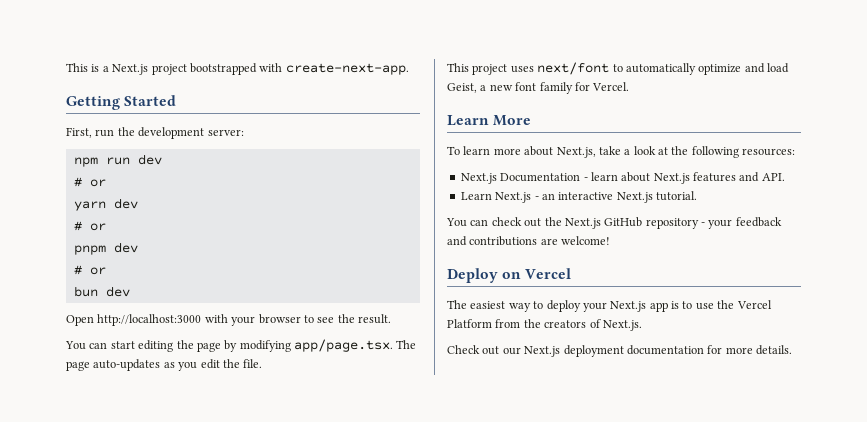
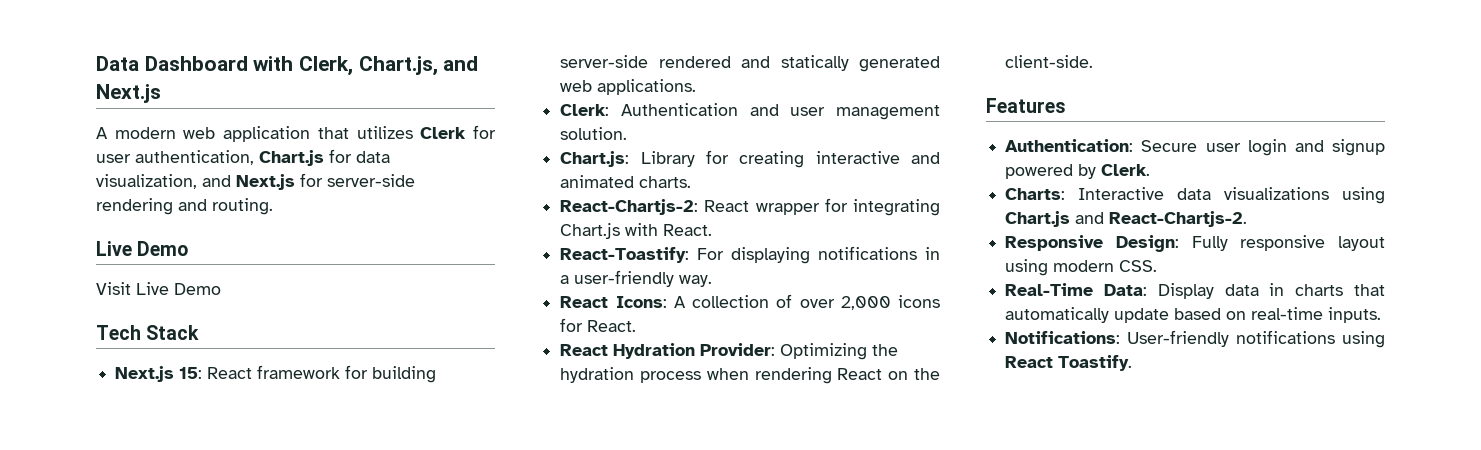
[66,63,409,75] [66,95,177,110] [66,127,244,139] [73,154,162,167] [73,177,106,187] [73,198,138,211] [73,221,106,231] [73,242,138,255] [73,265,106,275] [73,286,130,297] [66,314,391,326] [65,339,417,352] [66,359,263,371] [447,62,789,75] [447,82,630,94] [447,115,532,126] [447,146,796,158] [460,172,785,184] [460,191,697,203] [446,217,782,229] [447,236,611,246] [447,268,572,283] [447,300,772,312] [447,319,642,331] [447,345,792,357] This is a Next.js project bootstrapped with create-next-app. // Getting Started // First, run the development server: // npm run dev // # or // yarn dev // # or // pnpm dev // # or // bun dev // Open http://localhost:3000 with your browser to see the result. // You can start editing the page by modifying app/page.tsx. The page auto-updates as you edit the file. // This project uses next/font to automatically optimize and load Geist, a new font family for Vercel. // Learn More // To learn more about Next.js, take a look at the following resources: // Next.js Documentation - learn about Next.js features and API. // Learn Next.js - an interactive Next.js tutorial. // You can check out the Next.js GitHub repository - your feedback and contributions are welcome! // Deploy on Vercel // The easiest way to deploy your Next.js app is to use the Vercel Platform from the creators of Next.js. // Check out our Next.js deployment documentation for more details. -> [96,56,479,76] [96,84,161,103] [96,125,496,142] [96,149,390,166] [96,173,415,190] [96,198,273,215] [96,241,189,256] [96,282,221,295] [96,325,200,340] [115,365,437,383] [560,55,940,72] [560,79,697,95] [560,103,940,120] [560,127,628,140] [560,150,940,168] [560,175,692,188] [560,198,940,216] [560,223,713,239] [560,246,940,264] [560,270,713,287] [560,294,940,310] [560,318,637,332] [560,343,899,360] [560,367,940,384] [1005,55,1094,68] [986,98,1066,113] [1005,139,1385,156] [1005,164,1151,179] [1005,187,1385,204] [1005,211,1248,227] [1005,235,1385,252] [1005,259,1158,276] [1005,283,1385,299] [1005,307,1382,323] [1005,330,1385,348] [1005,355,1133,371] Data Dashboard with Clerk, Chart.js, and Next.js // A modern web application that utilizes Clerk for user authentication, Chart.js for data visualization, and Next.js for server-side rendering and routing. // Live Demo // Visit Live Demo // Tech Stack // Next.js 15: React framework for building server-side rendered and statically generated web applications. // Clerk: Authentication and user management solution. // Chart.js: Library for creating interactive and animated charts. // React-Chartjs-2: React wrapper for integrating Chart.js with React. // React-Toastify: For displaying notifications in a user-friendly way. // React Icons: A collection of over 2,000 icons for React. // React Hydration Provider: Optimizing the hydration process when rendering React on the client-side. // Features // Authentication: Secure user login and signup powered by Clerk. // Charts: Interactive data visualizations using Chart.js and React-Chartjs-2. // Responsive Design: Fully responsive layout using modern CSS. // Real-Time Data: Display data in charts that automatically update based on real-time inputs. // Notifications: User-friendly notifications using React Toastify.

